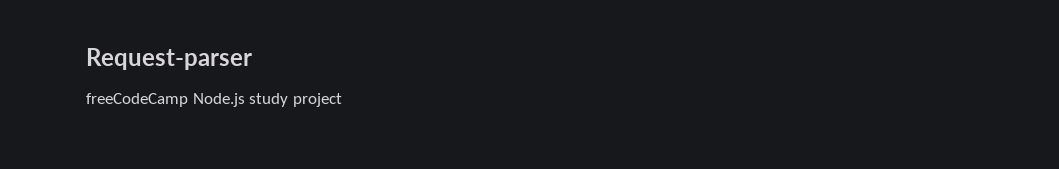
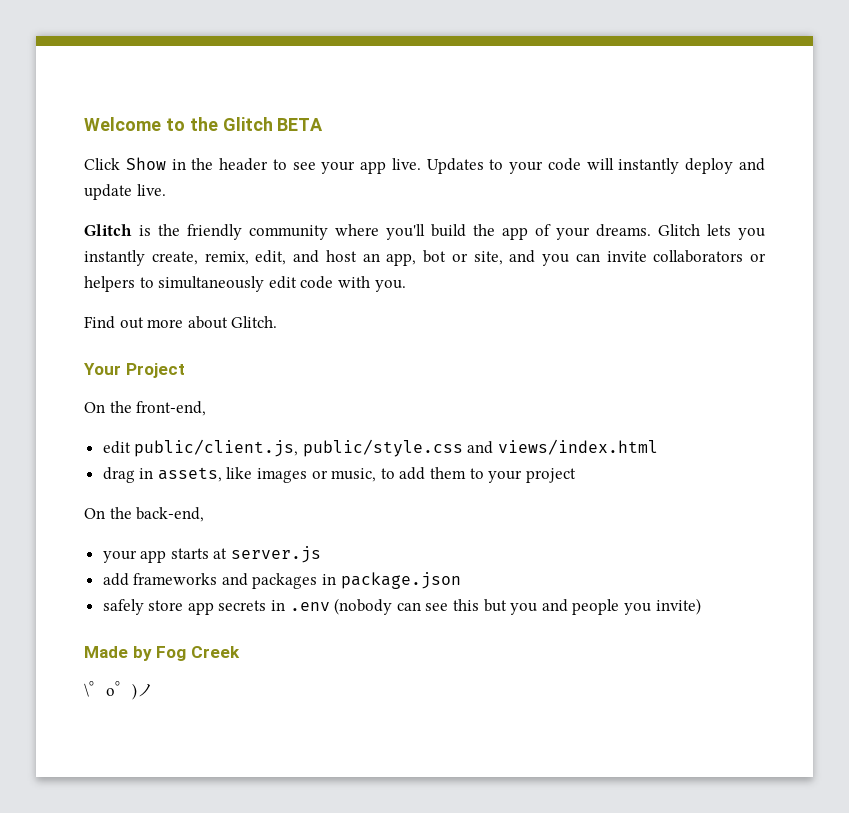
[86,48,252,70] [86,93,342,107] Request-parser // freeCodeCamp Node.js study project -> [84,117,324,131] [84,157,765,174] [84,184,166,200] [84,224,765,240] [84,250,766,266] [84,276,406,292] [84,316,278,329] [84,363,185,378] [84,401,207,416] [102,439,659,457] [102,467,576,483] [84,507,205,522] [102,546,322,563] [102,572,461,589] [102,598,701,615] [84,646,240,661] [84,681,154,700] Welcome to the Glitch BETA // Click Show in the header to see your app live. Updates to your code will instantly deploy and update live. // Glitch is the friendly community where you'll build the app of your dreams. Glitch lets you instantly create, remix, edit, and host an app, bot or site, and you can invite collaborators or helpers to simultaneously edit code with you. // Find out more about Glitch. // Your Project // On the front-end, // edit public/client.js, public/style.css and views/index.html // drag in assets, like images or music, to add them to your project // On the back-end, // your app starts at server.js // add frameworks and packages in package.json // safely store app secrets in .env (nobody can see this but you and people you invite) // Made by Fog Creek // \゜o゜)ノ

